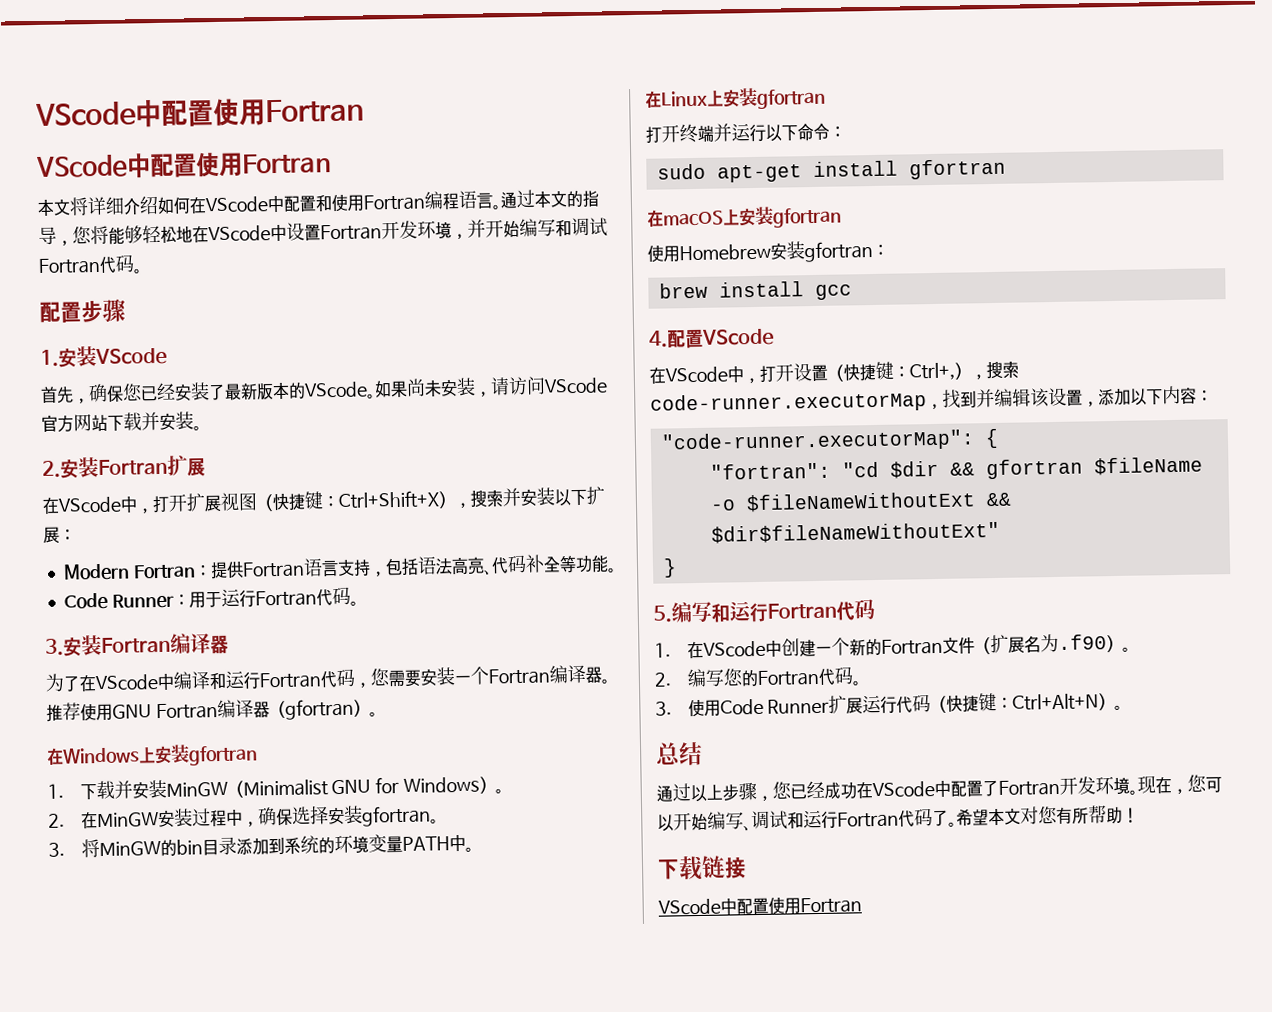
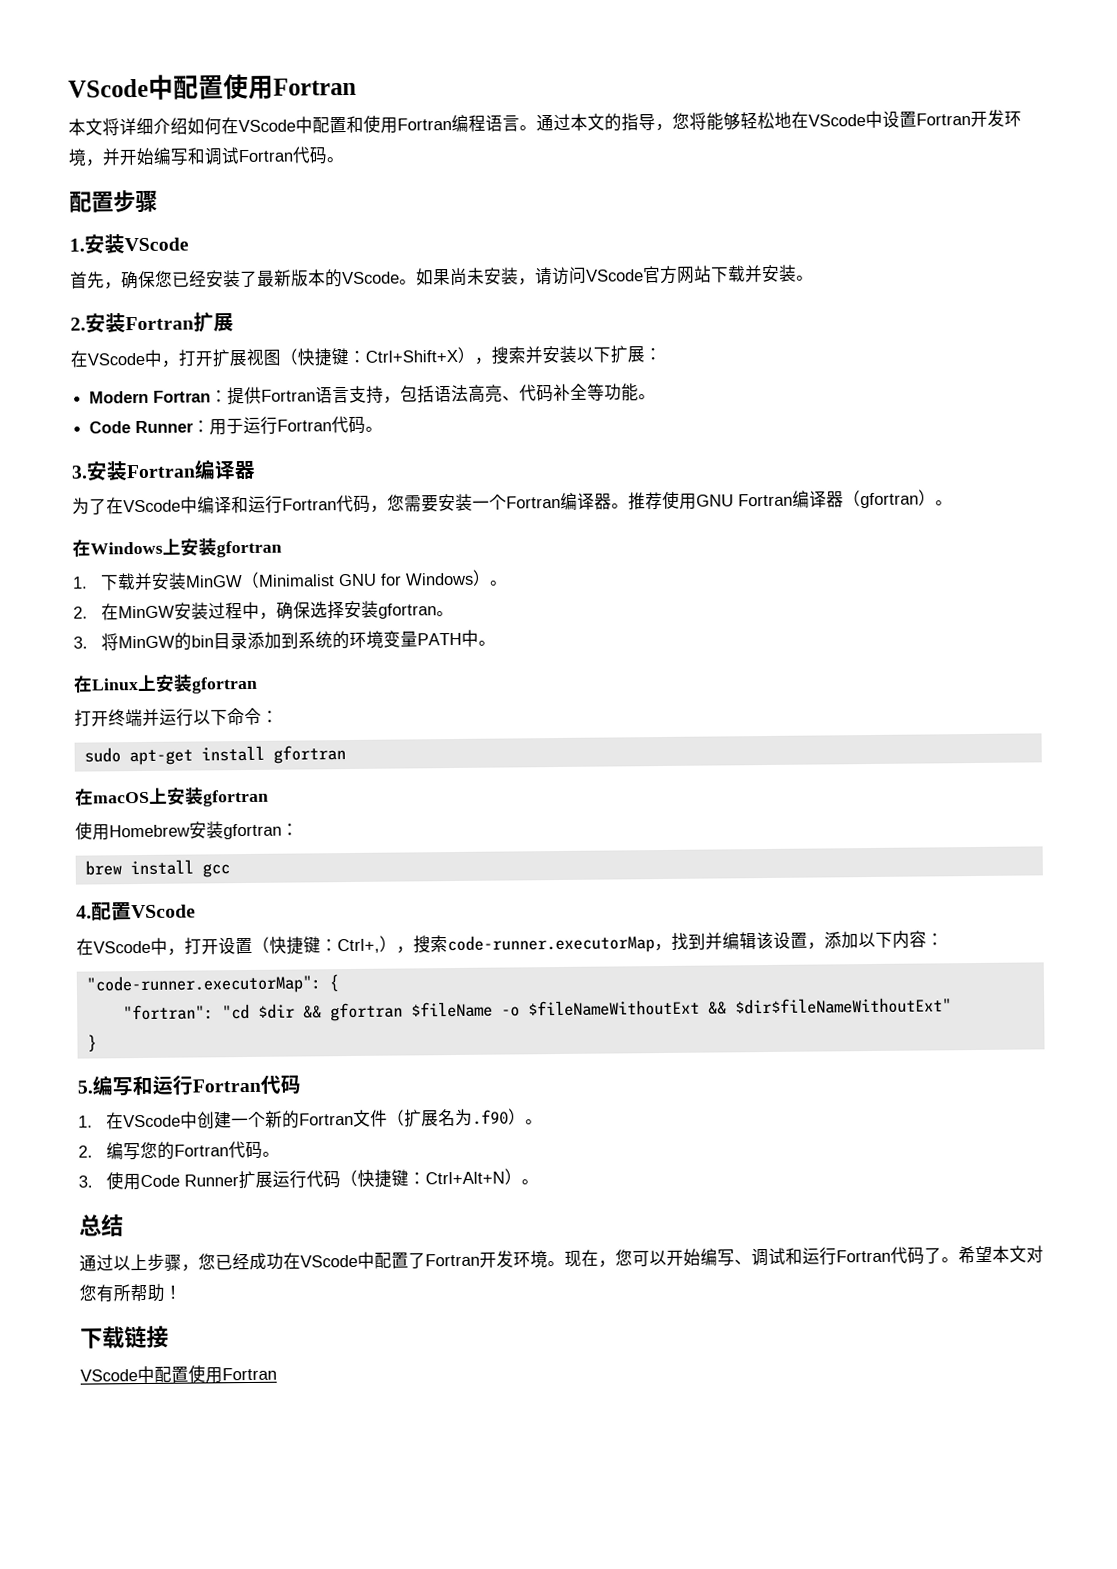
[35,98,364,128] [36,151,331,179] VScode中配置使用Fortran // VScode中配置使用Fortran -> [68,73,357,100] VScode中配置使用Fortran

